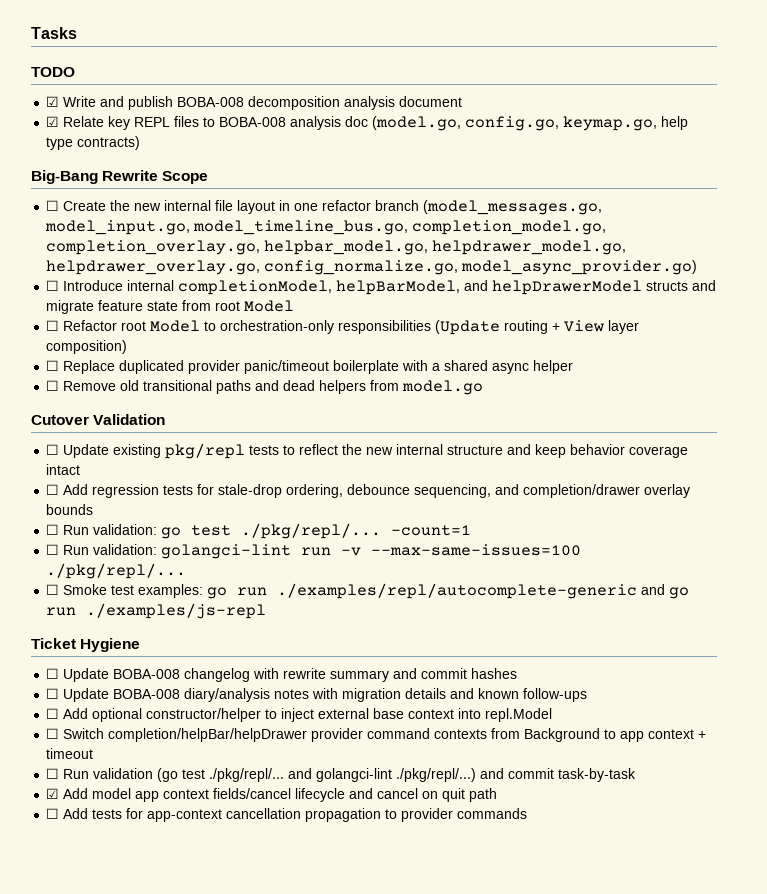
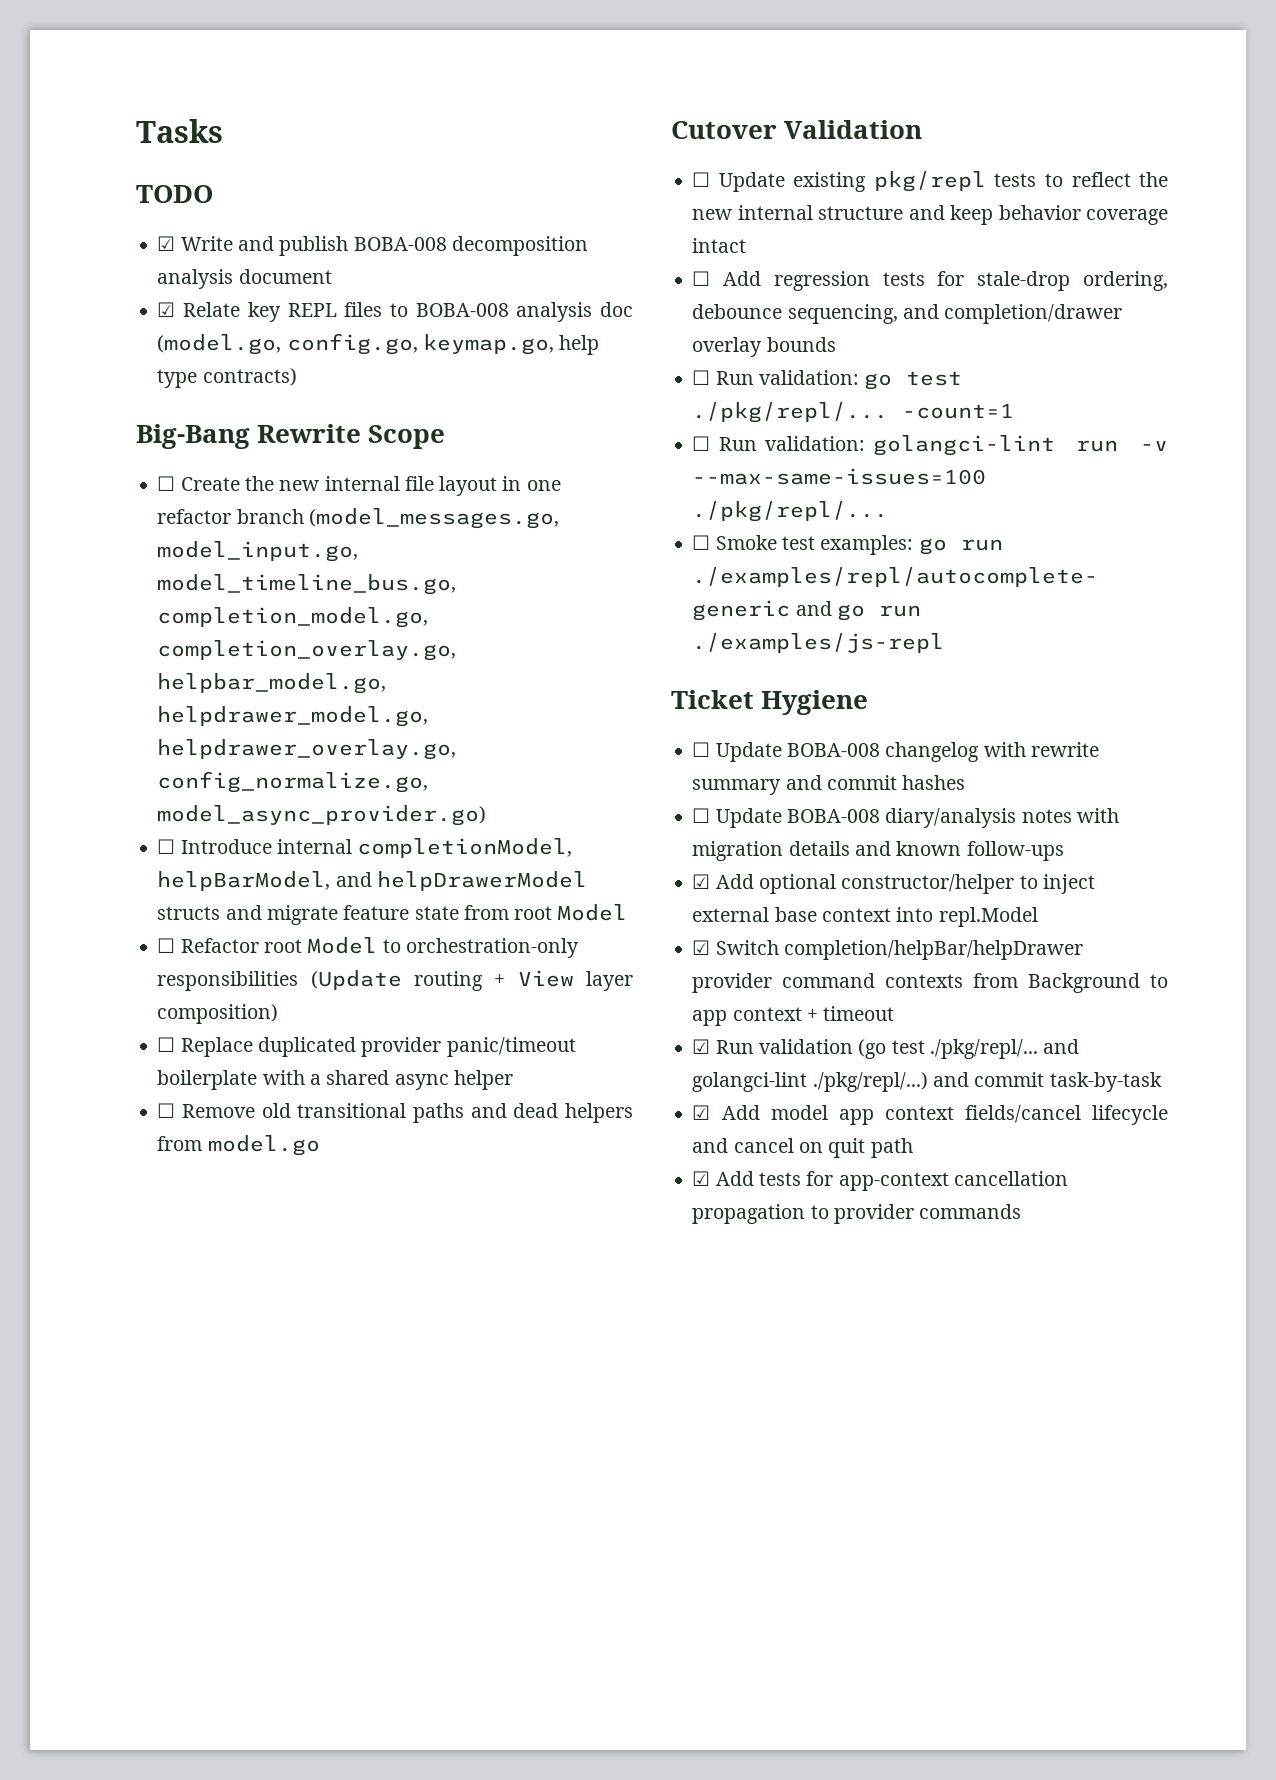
[46,708,60,719] ☐ -> [692,874,711,889] ☑
[46,728,60,739] ☐ -> [692,940,711,955] ☑
[46,768,60,779] ☐ -> [692,1039,711,1054] ☑
[46,808,60,819] ☐ -> [692,1171,711,1186] ☑

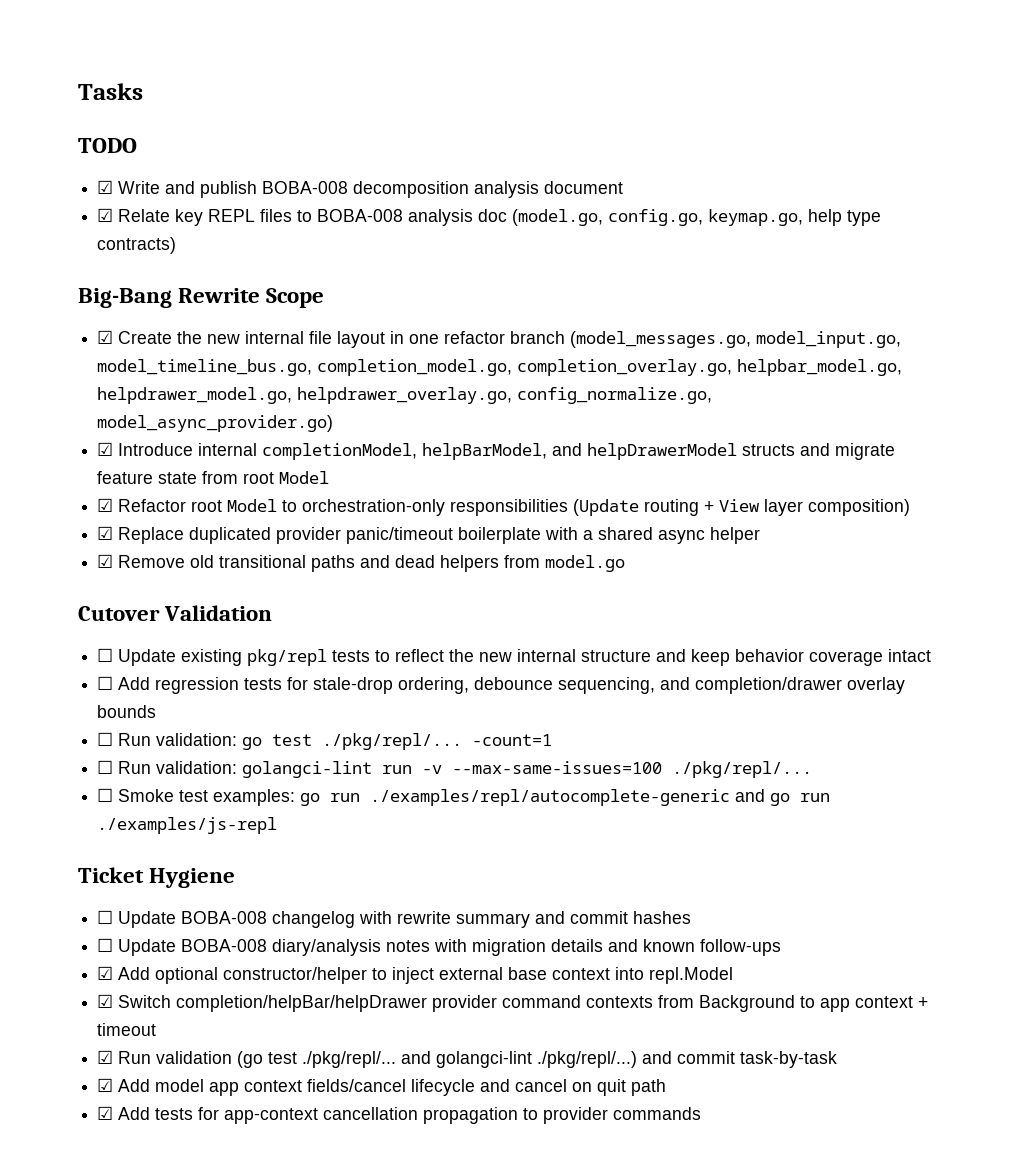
[157,476,176,491] ☐ -> [97,330,114,344] ☑
[157,839,176,854] ☐ -> [97,442,114,456] ☑
[157,938,176,953] ☐ -> [97,498,114,512] ☑
[157,1037,176,1052] ☐ -> [97,526,114,540] ☑
[157,1103,176,1118] ☐ -> [97,554,114,568] ☑

